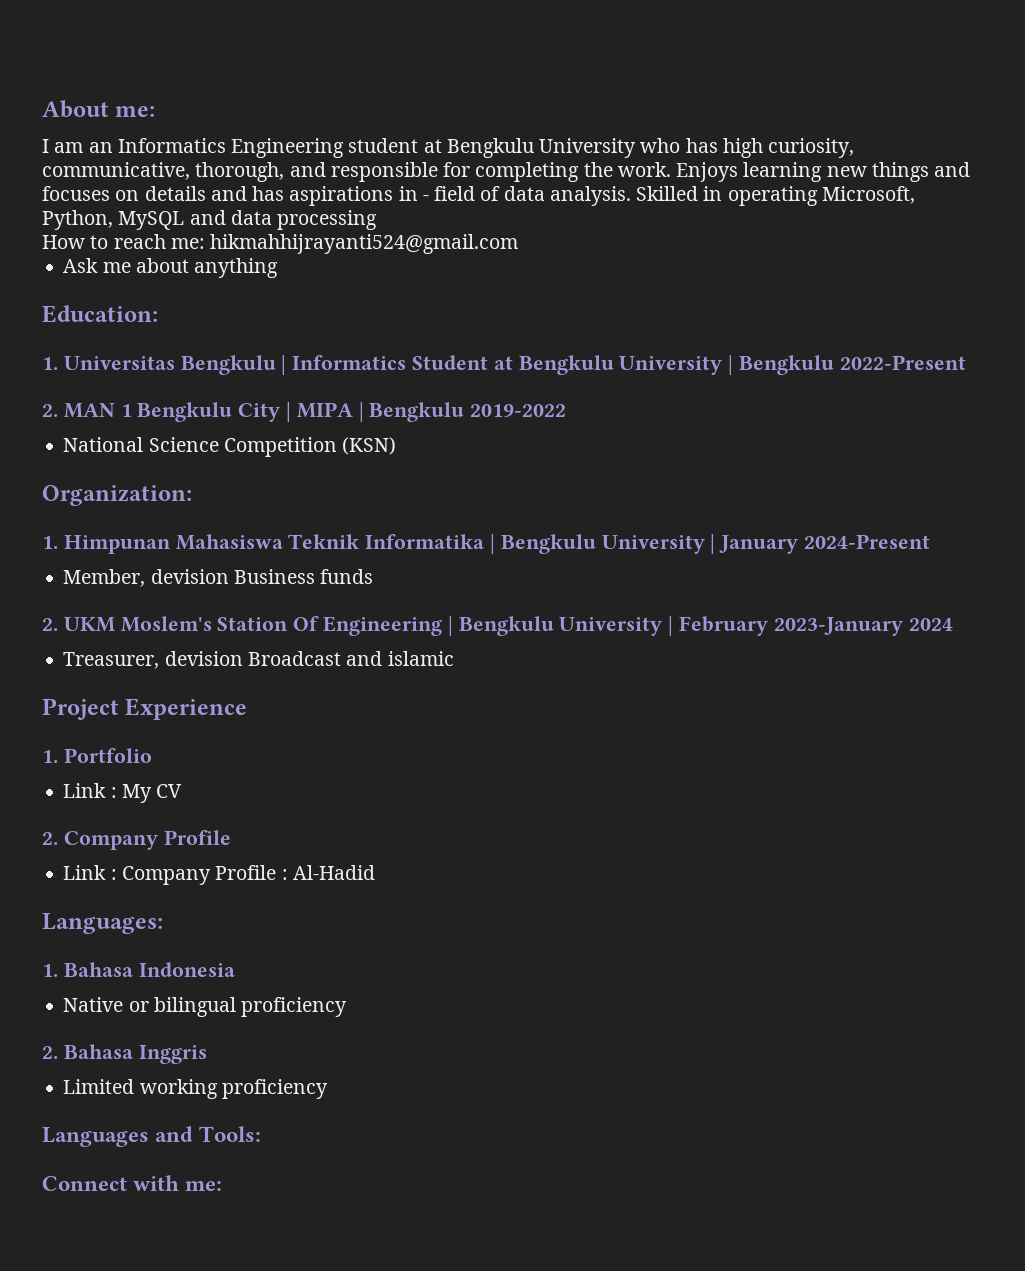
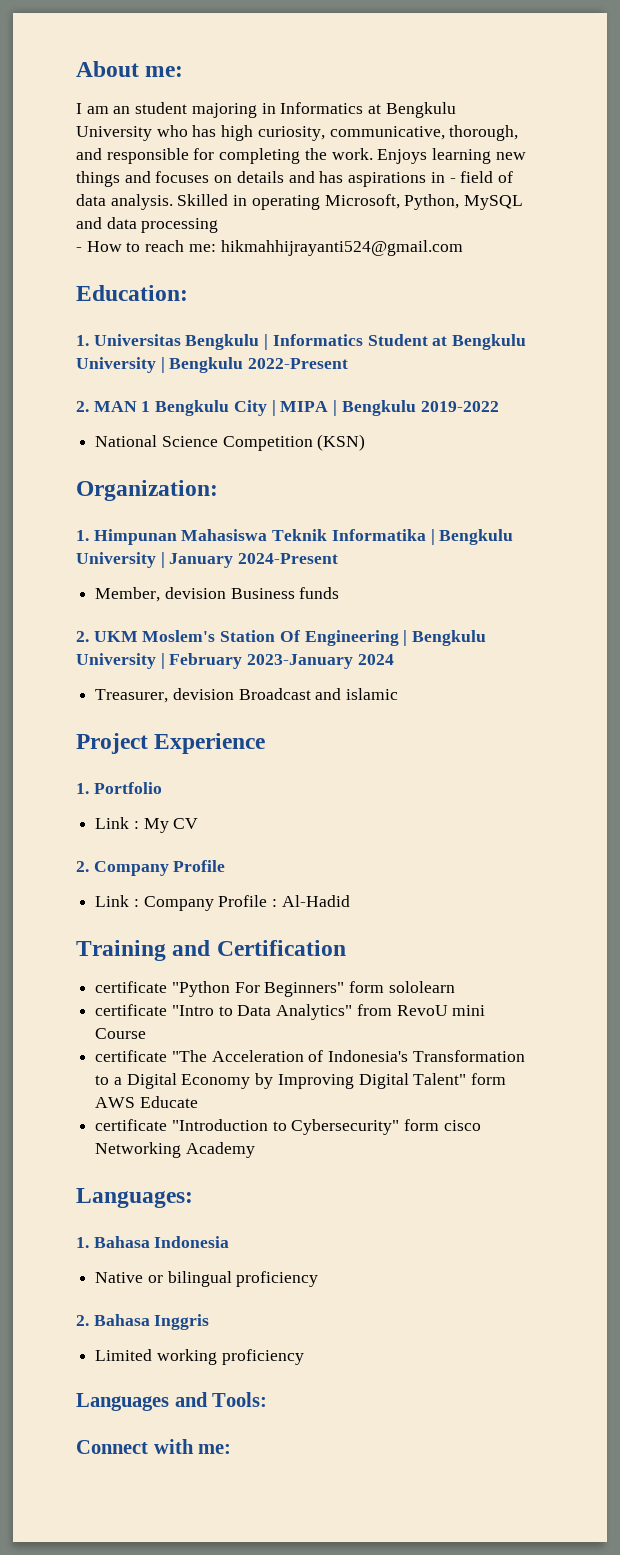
[117,138,419,158] Informatics Engineering student -> [135,102,364,118] student majoring in Informatics
(378, 220) none -> [76,247,82,252] -
[63,258,279,278] // Ask me about anything -> (463, 248) none
(375, 872) none -> [76,940,346,961] [95,981,455,997] [95,1004,486,1020] [95,1028,147,1039] [95,1050,525,1062] [95,1073,507,1089] [95,1096,198,1108] [95,1119,481,1135] [95,1142,255,1158] // Training and Certification // certificate "Python For Beginners" form sololearn // certificate "Intro to Data Analytics" from RevoU mini Course // certificate "The Acceleration of Indonesia's Transformation to a Digital Economy by Improving Digital Talent" form AWS Educate // certificate "Introduction to Cybersecurity" form cisco Networking Academy

